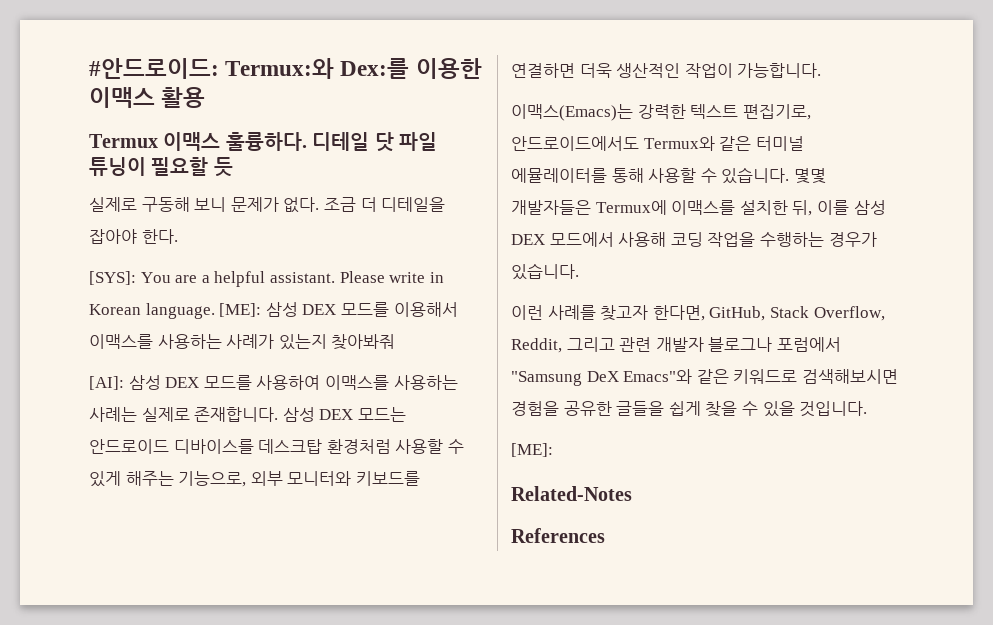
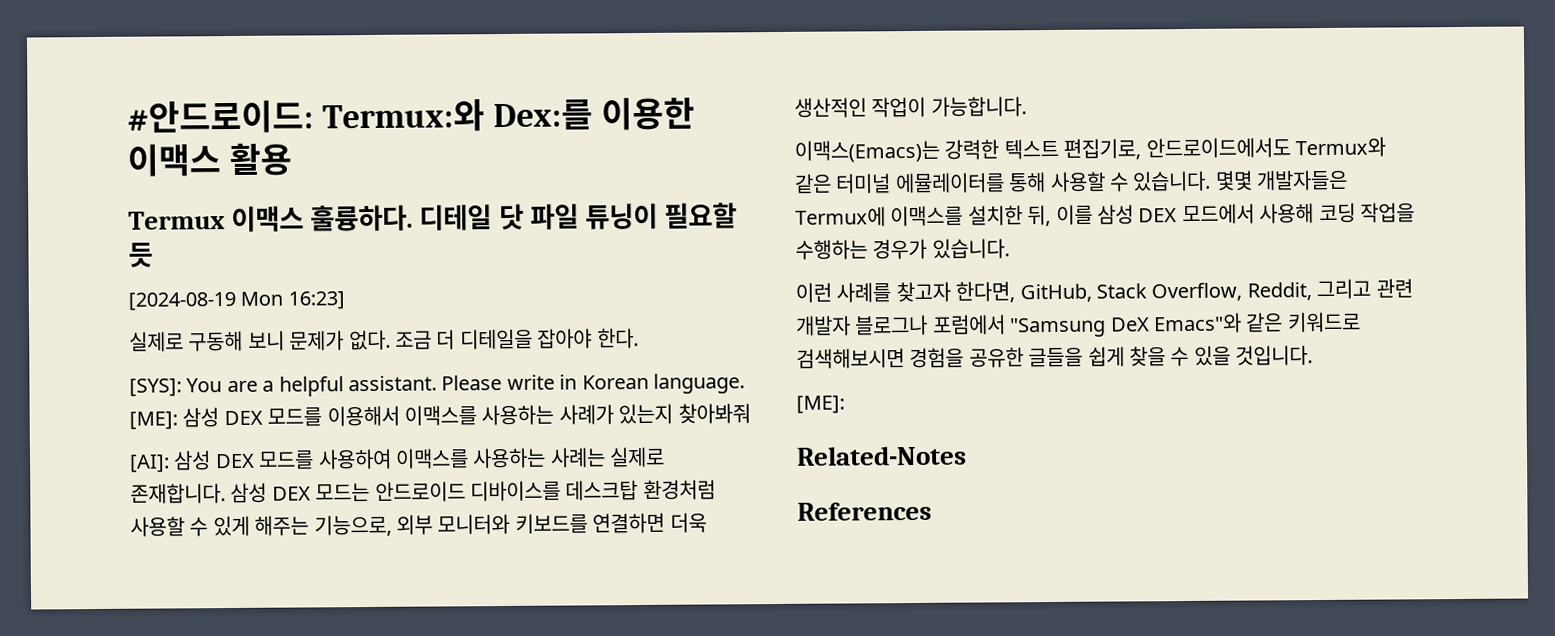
(233, 167) none -> [128,291,345,311] // [2024-08-19 Mon 16:23]

